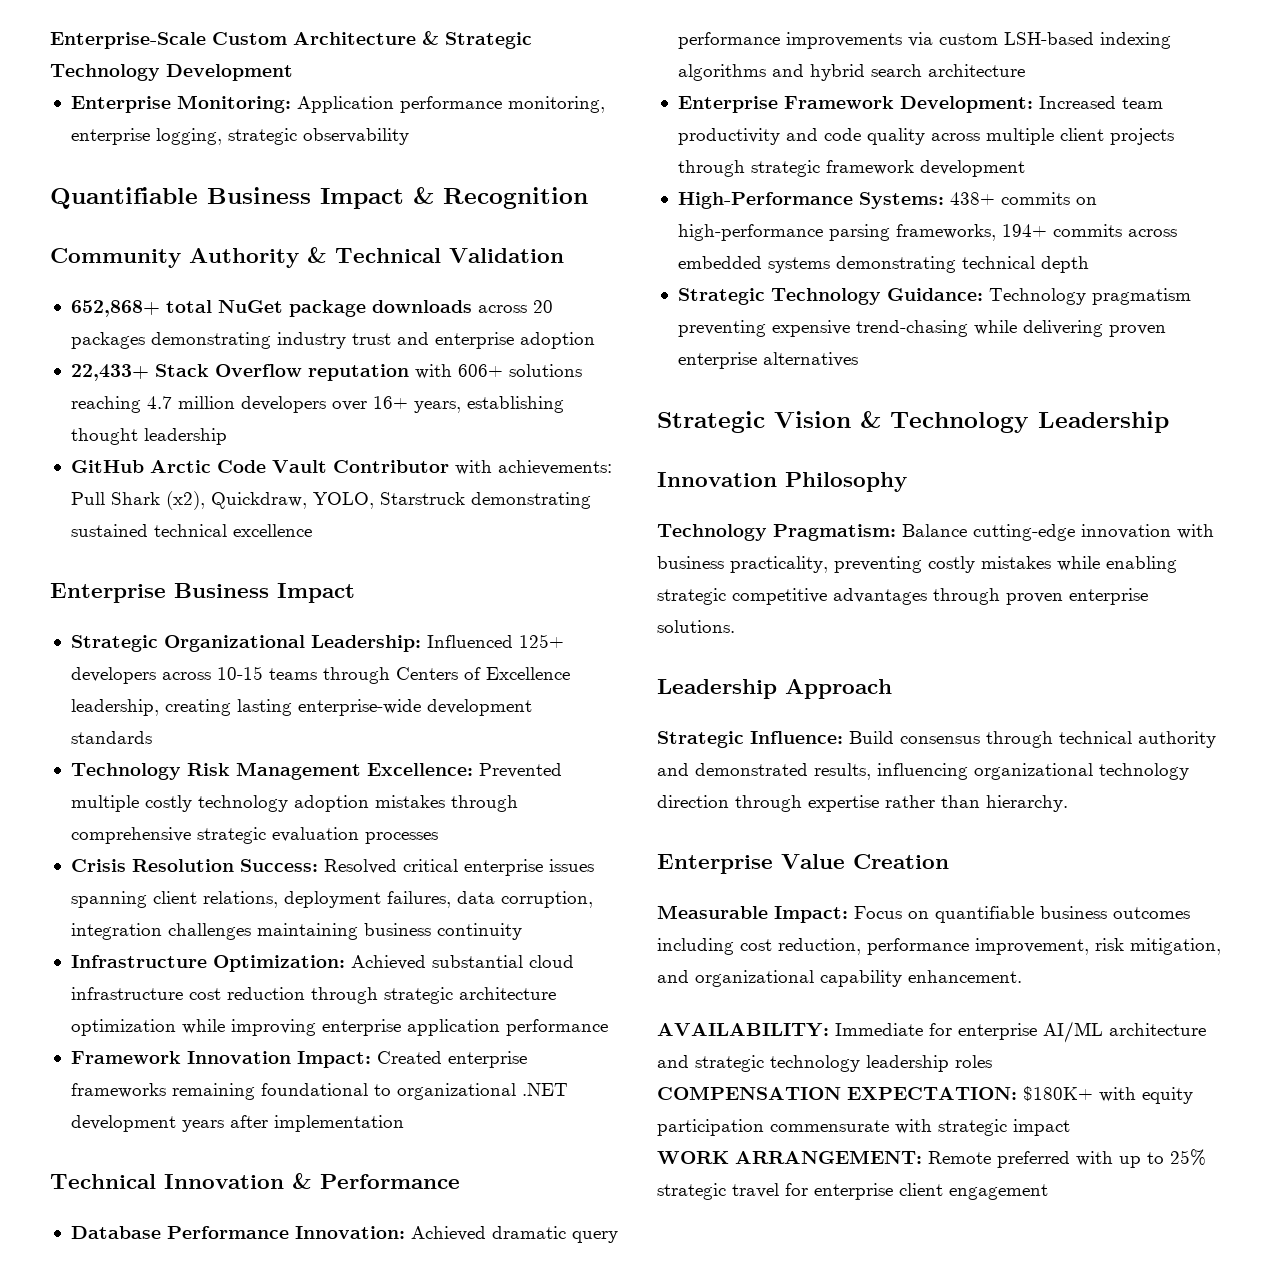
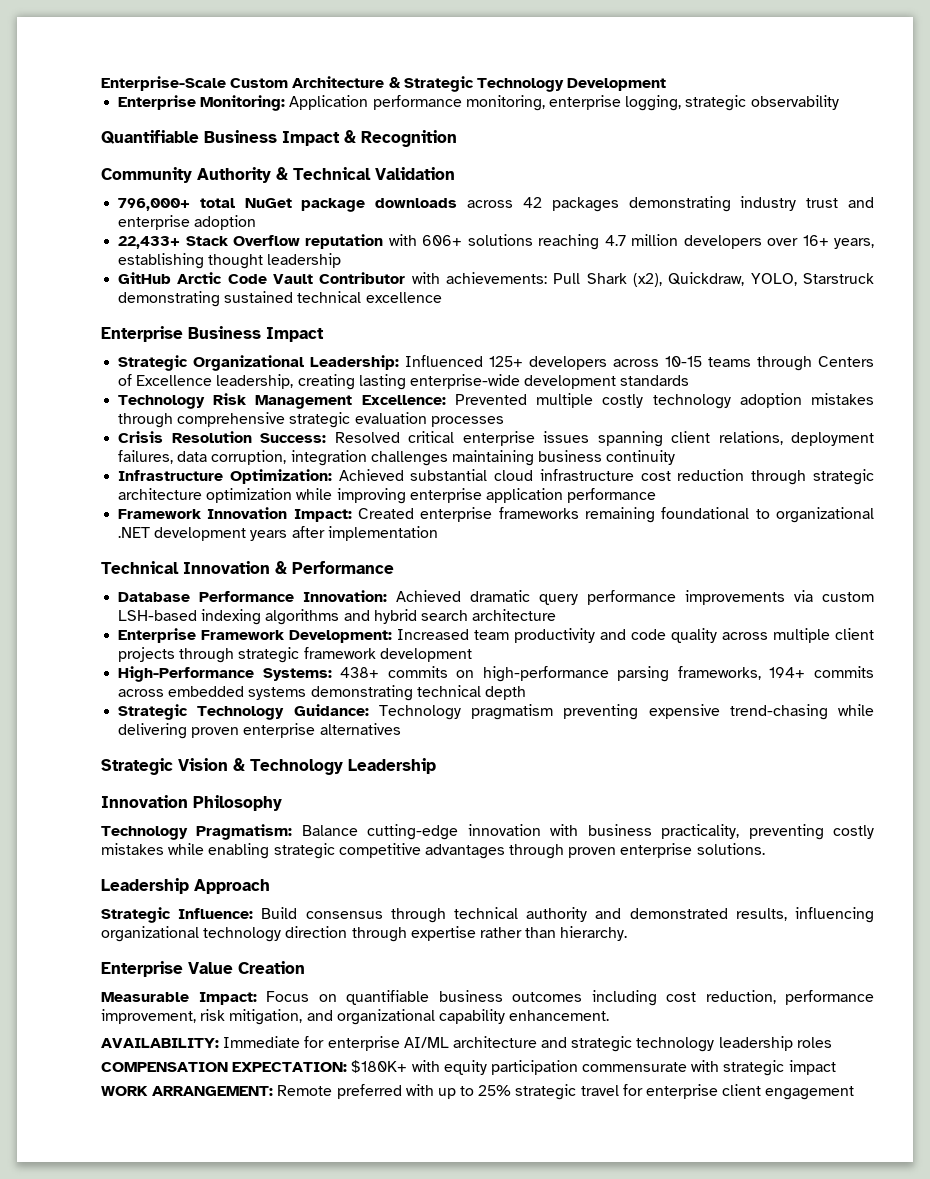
[70,300,160,317] 652,868+ -> [118,198,191,211] 796,000+
[532,300,553,313] 20 -> [522,197,542,208] 42

